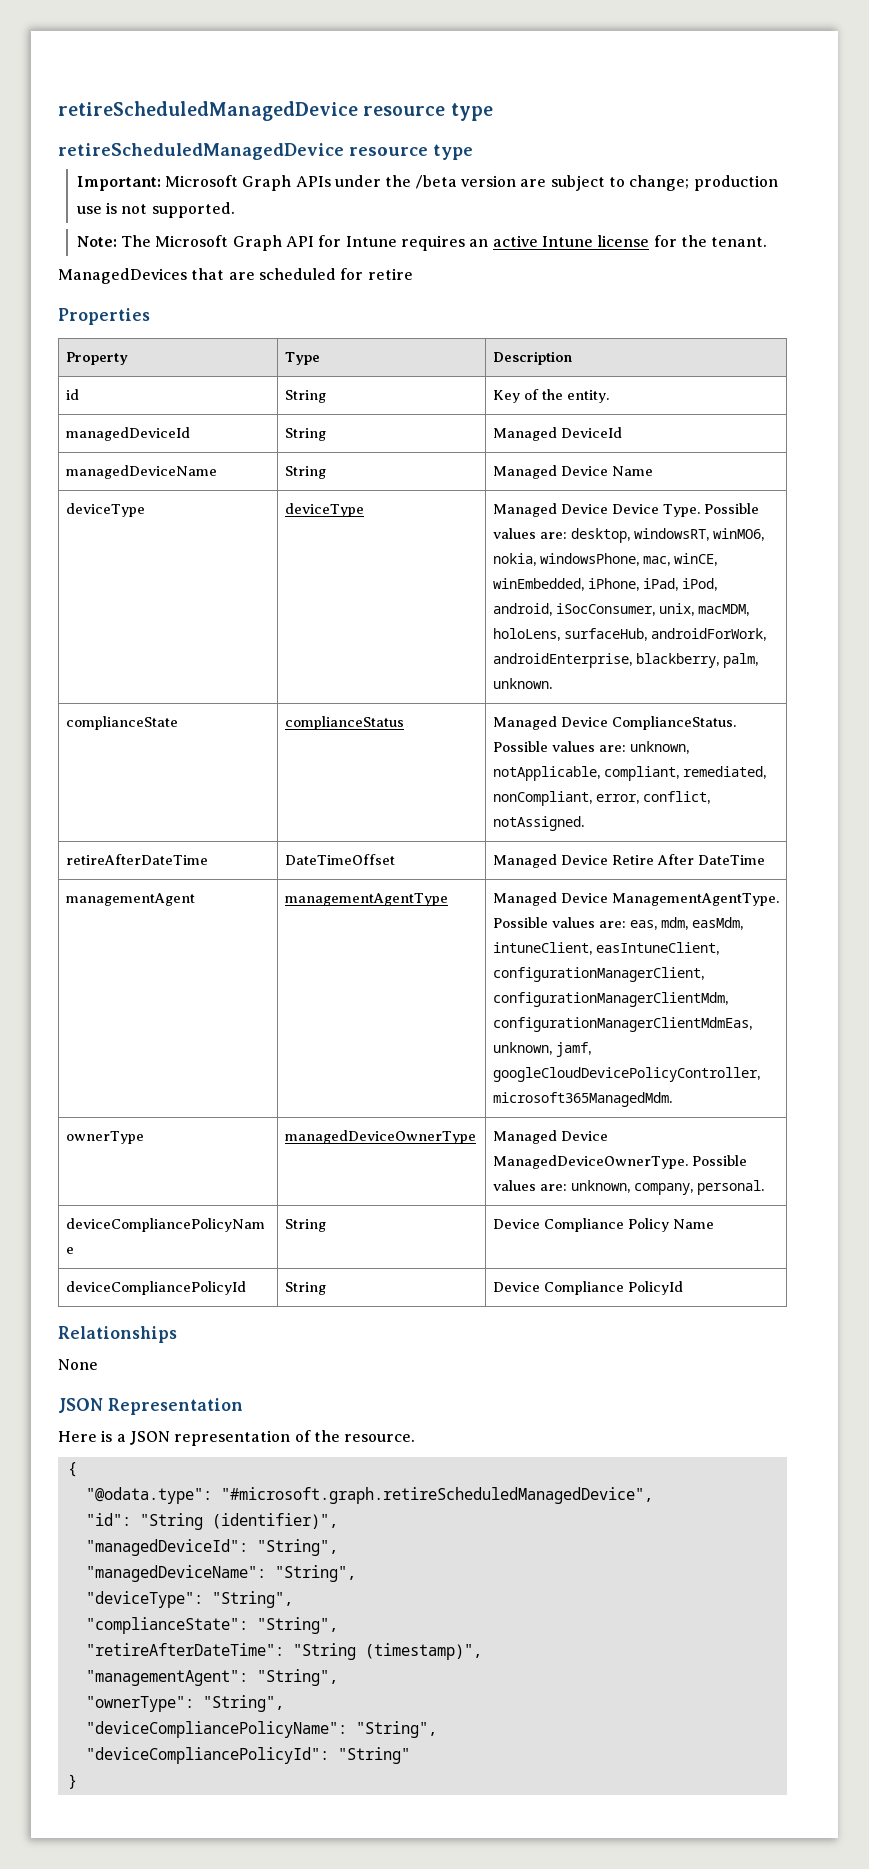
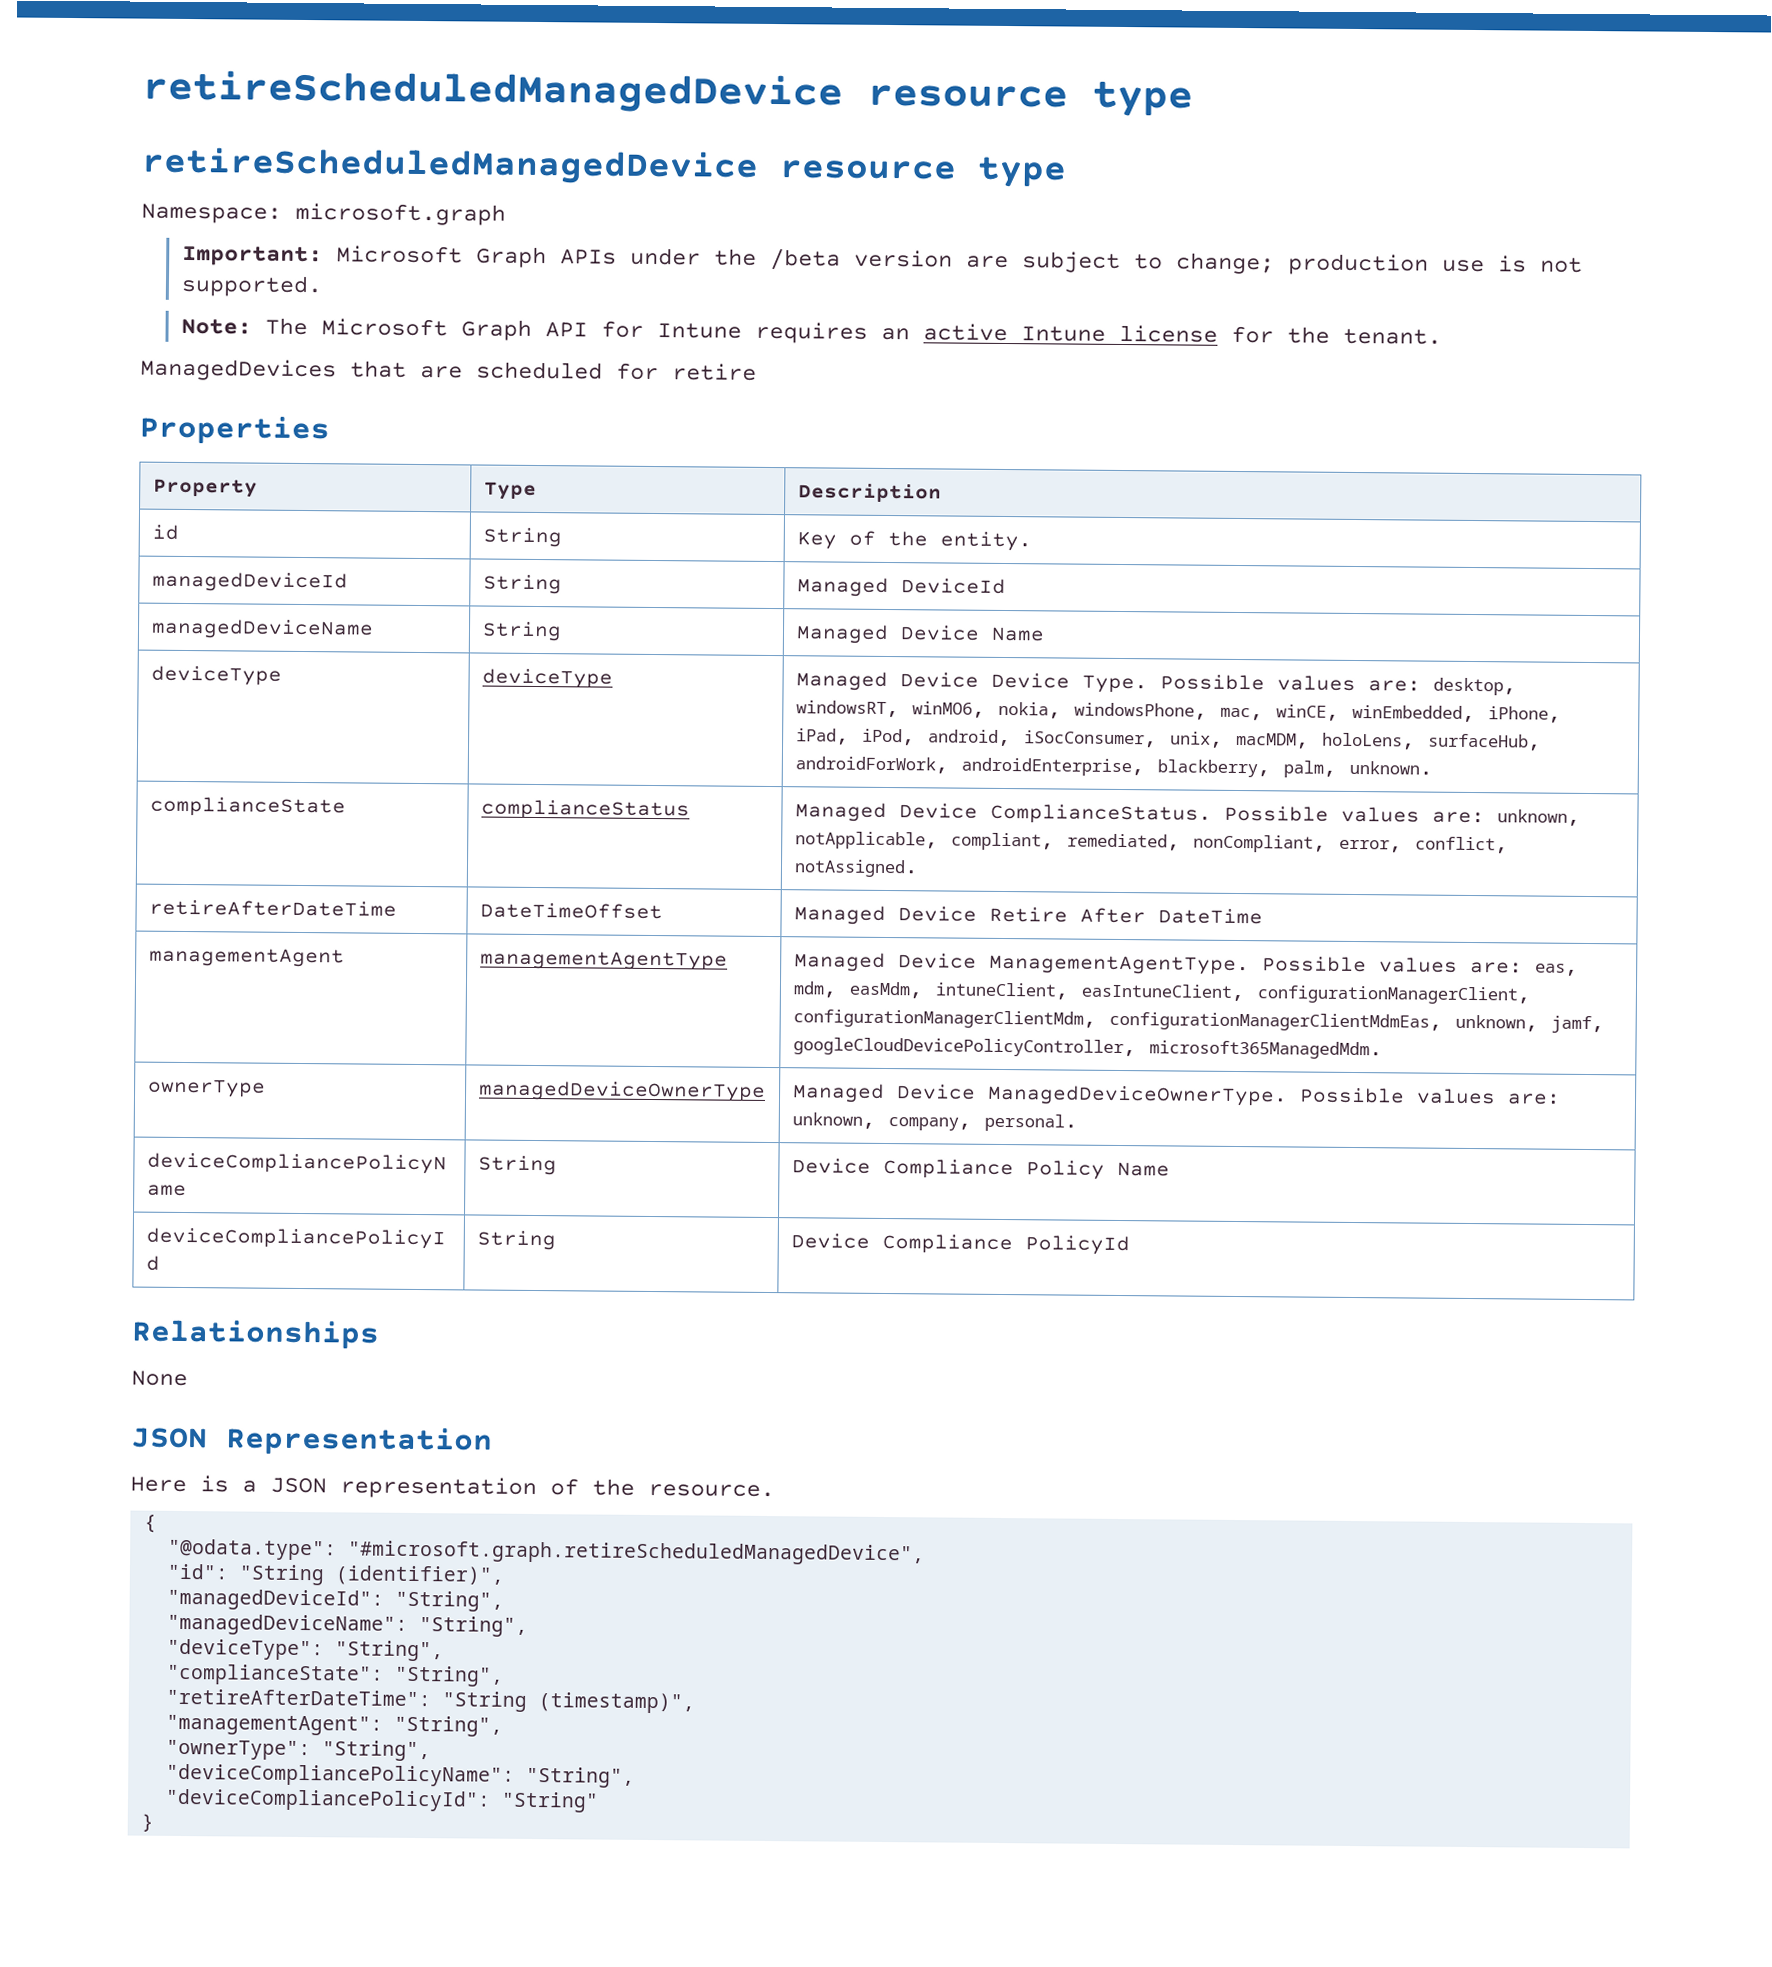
(473, 152) none -> [141,202,506,226] // Namespace: microsoft.graph

